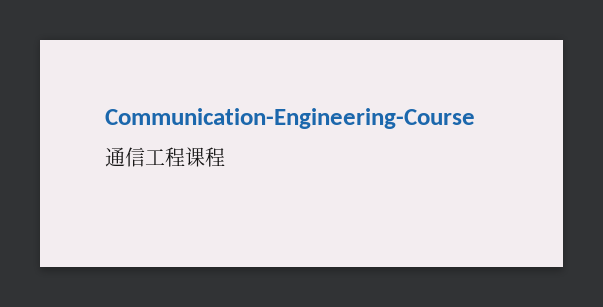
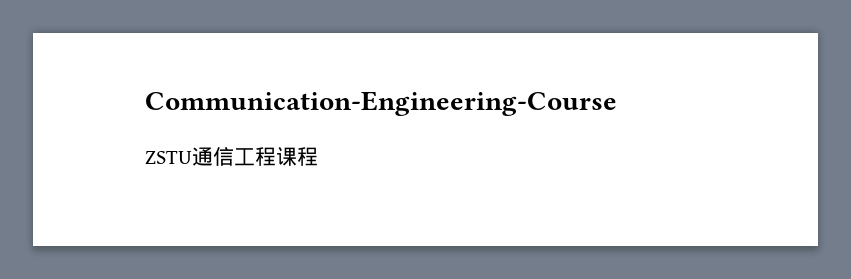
(475, 118) none -> [145,151,192,164] ZSTU

